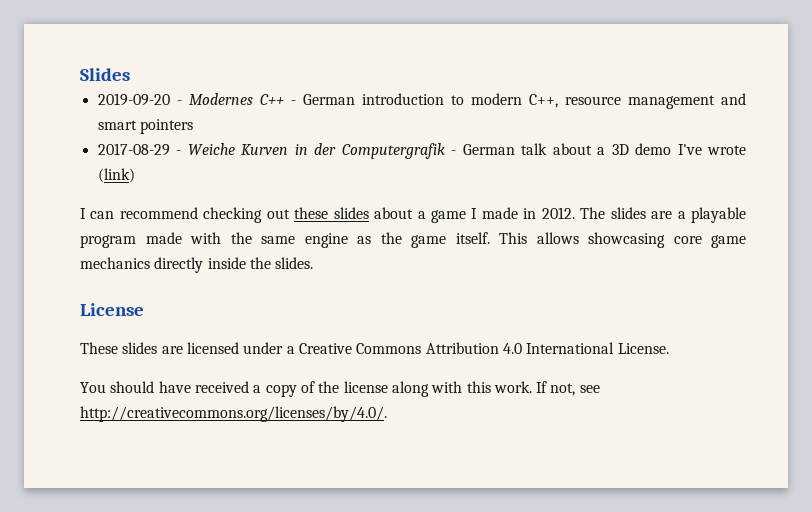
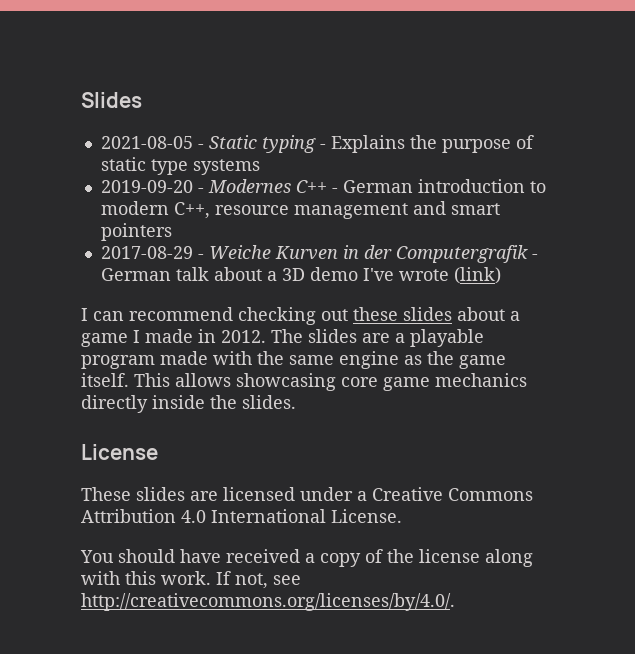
(130, 74) none -> [100,135,534,153] [100,157,260,175] // 2021-08-05 - Static typing - Explains the purpose of static type systems

